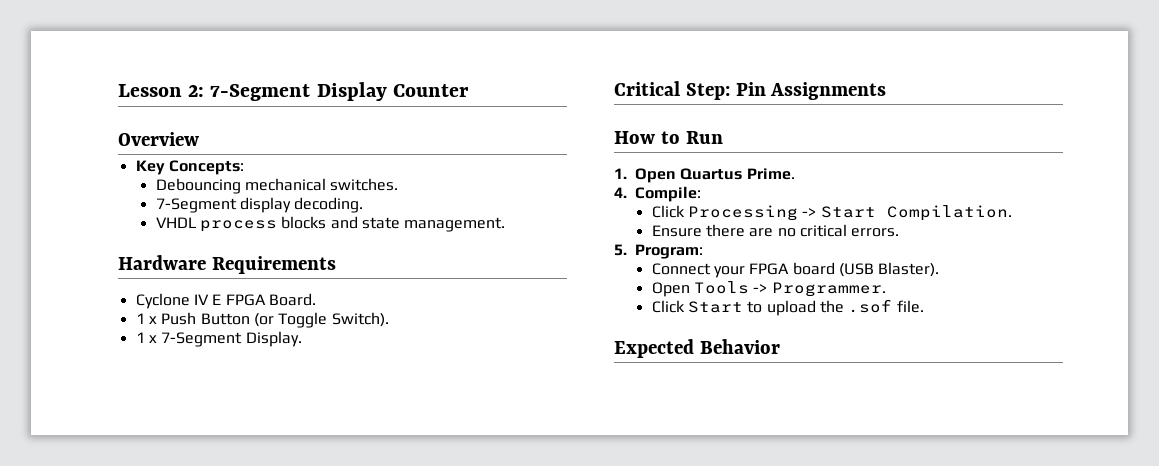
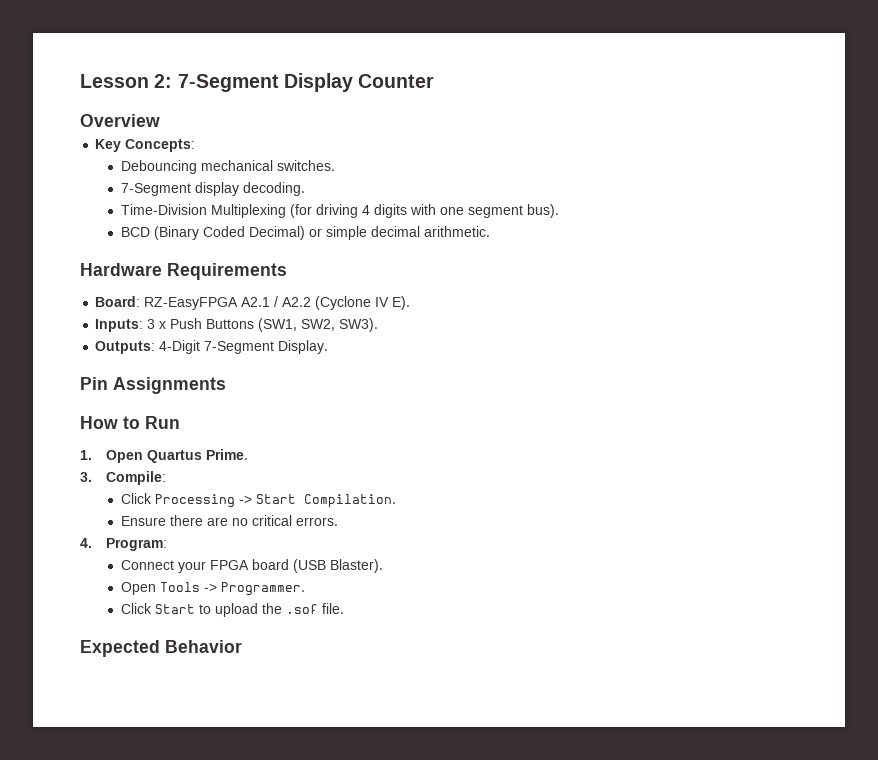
[155,216,506,232] [118,255,336,274] [135,293,316,309] [135,312,389,328] [135,332,157,343] VHDL process blocks and state management. // Hardware Requirements // Cyclone IV E FPGA Board. // 1 x Push Button (or Toggle Switch). // 1 x -> [121,204,560,218] [121,226,491,240] [80,263,287,280] [95,296,411,310] [95,318,379,332] [95,340,201,354] Time-Division Multiplexing (for driving 4 digits with one segment bus). // BCD (Binary Coded Decimal) or simple decimal arithmetic. // Hardware Requirements // Board: RZ-EasyFPGA A2.1 / A2.2 (Cyclone IV E). // Inputs: 3 x Push Buttons (SW1, SW2, SW3). // Outputs: 4-Digit
[614,81,730,100] Critical Step: -> (329, 347) none
[614,187,627,198] 4. -> [80,472,92,482] 3.
[614,244,627,256] 5. -> [80,538,92,548] 4.

